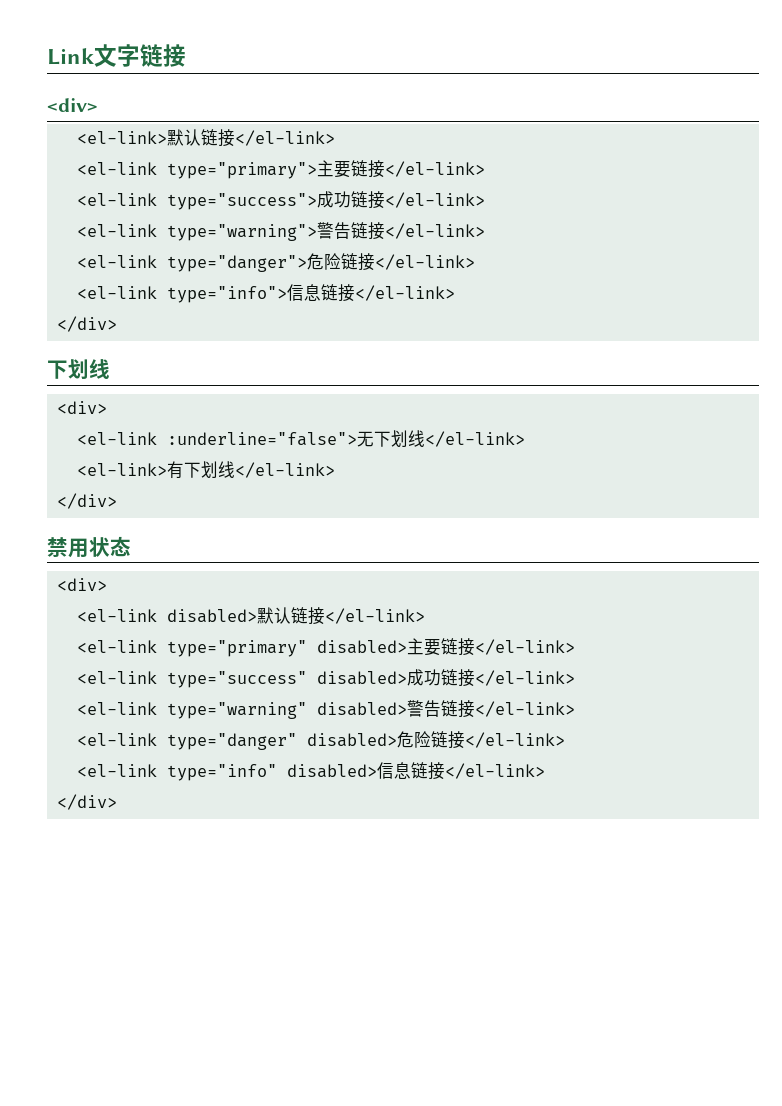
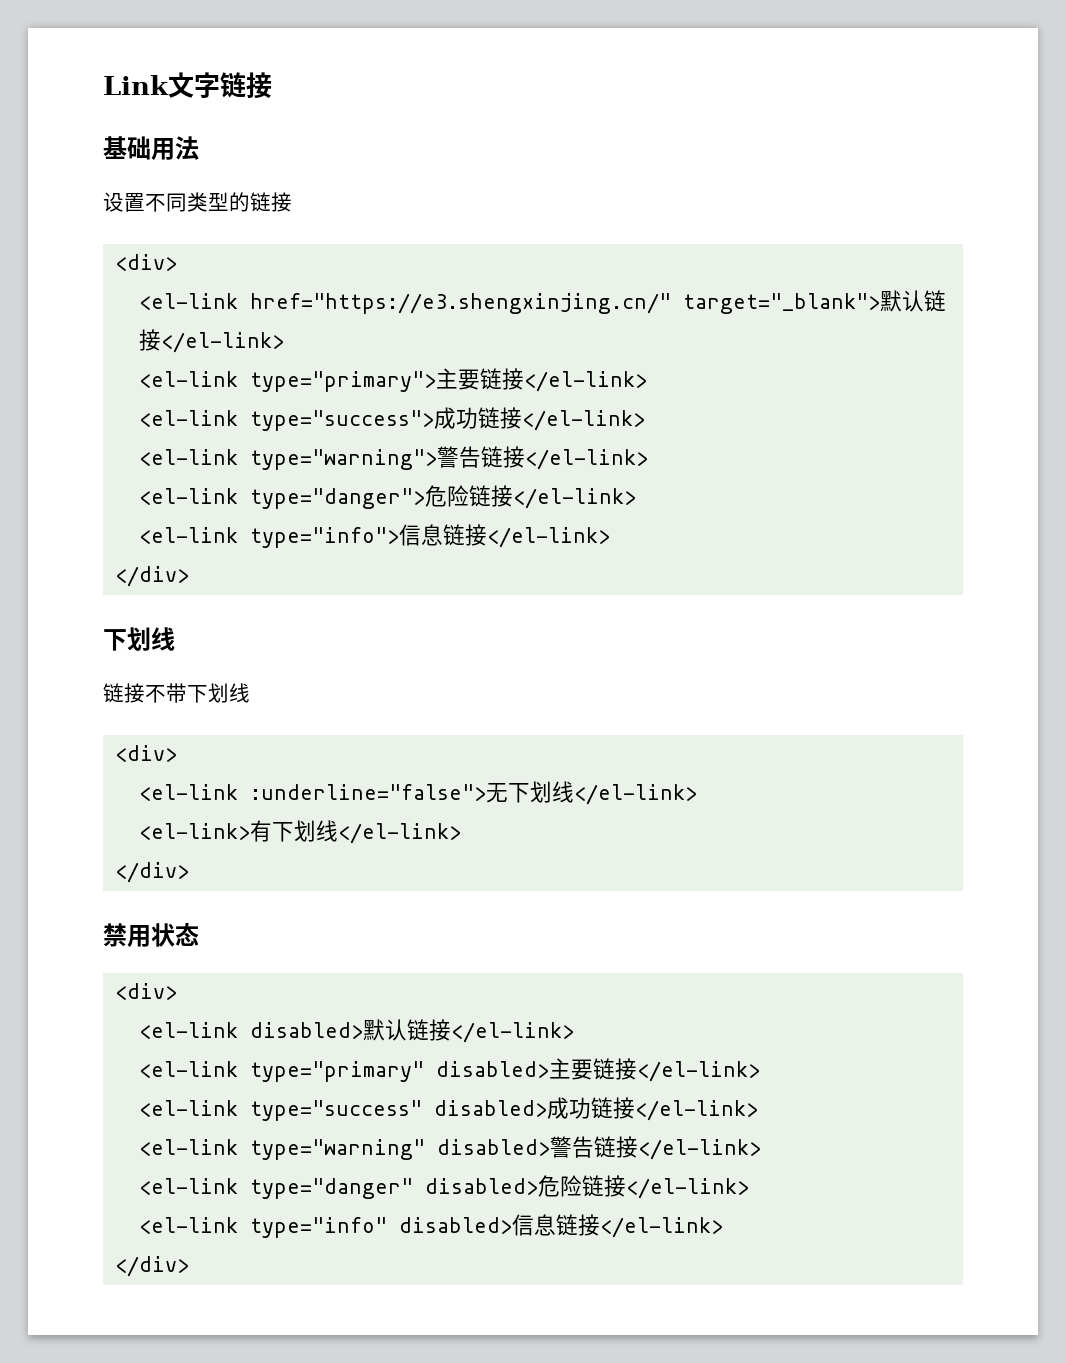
[47,98,98,112] [77,131,168,144] <div> // <el-link> -> [103,136,199,160] [103,192,292,212] [115,254,178,271] [139,293,881,314] 基础用法 // 设置不同类型的链接 // <div> // <el-link href="https://e3.shengxinjing.cn/" target="_blank">
(110, 369) none -> [103,683,250,703] // 链接不带下划线

